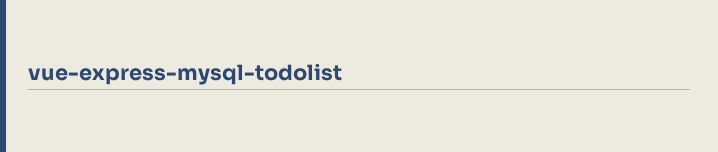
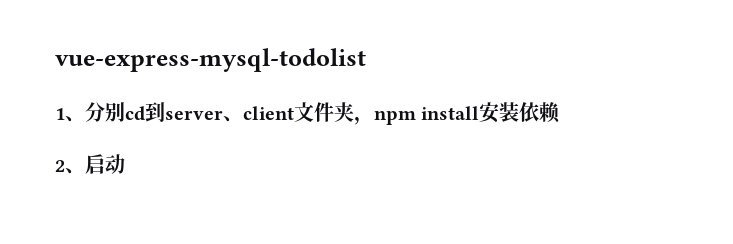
(342, 74) none -> [55,102,561,125] [55,154,125,174] // 1、分别cd到server、client文件夹，npm install安装依赖 // 2、启动

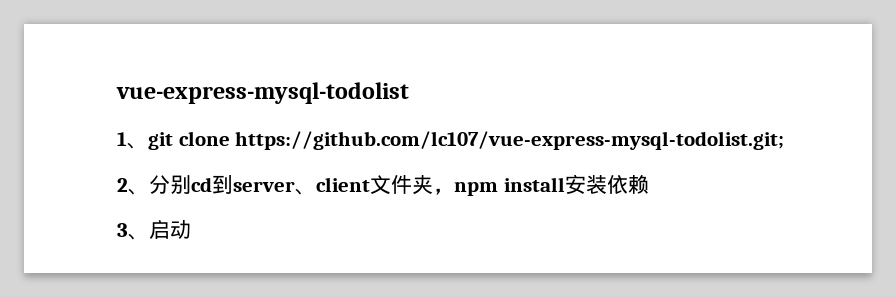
(85, 119) none -> [148,131,785,150] [117,178,149,195] git clone https://github.com/lc107/vue-express-mysql-todolist.git; // 2、
[55,160,65,172] 2 -> [117,223,128,237] 3

